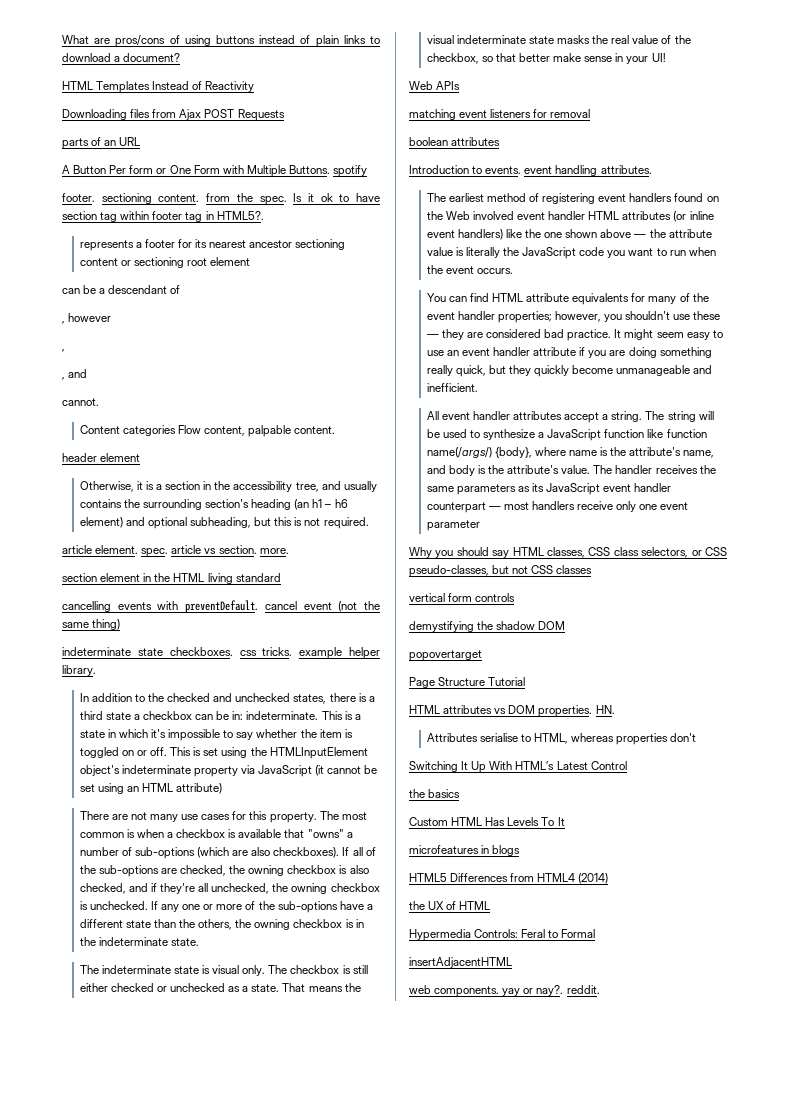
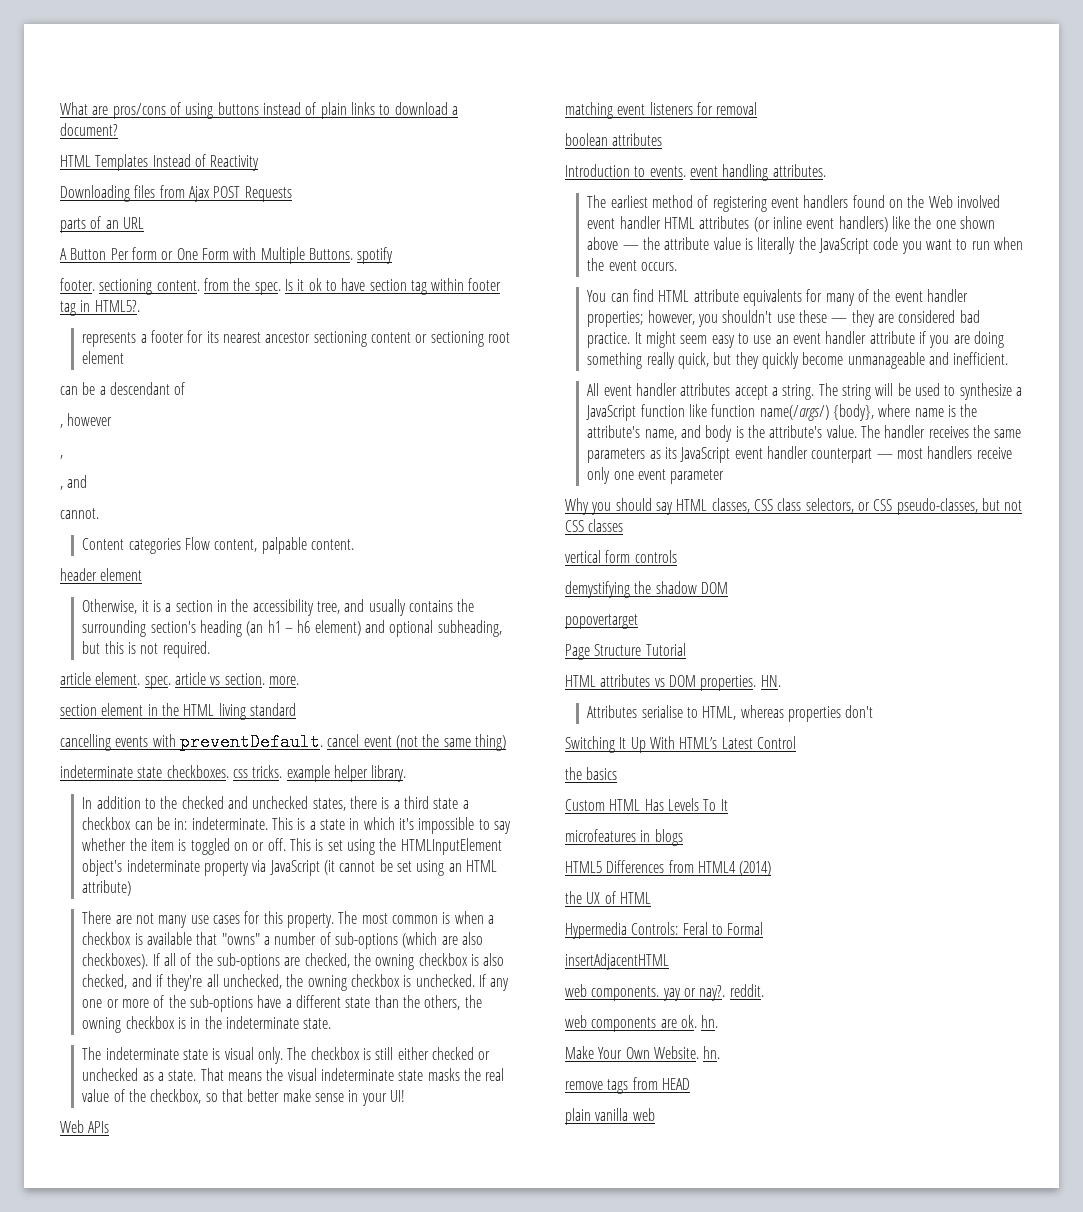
(600, 989) none -> [565,1015,719,1032] [565,1046,721,1059] [565,1077,690,1094] [565,1108,655,1125] // web components are ok. hn. // Make Your Own Website. hn. // remove tags from HEAD // plain vanilla web

